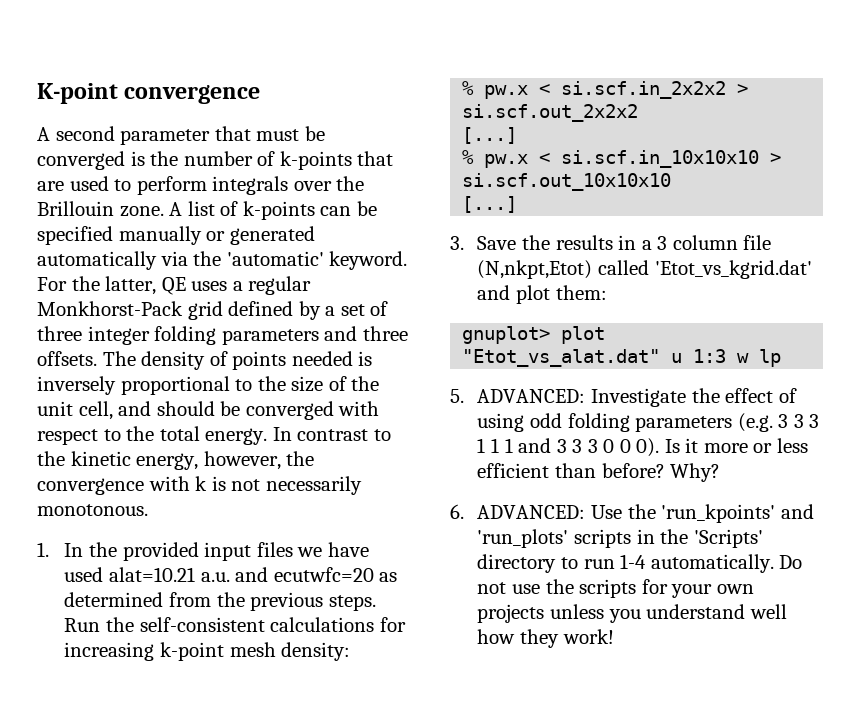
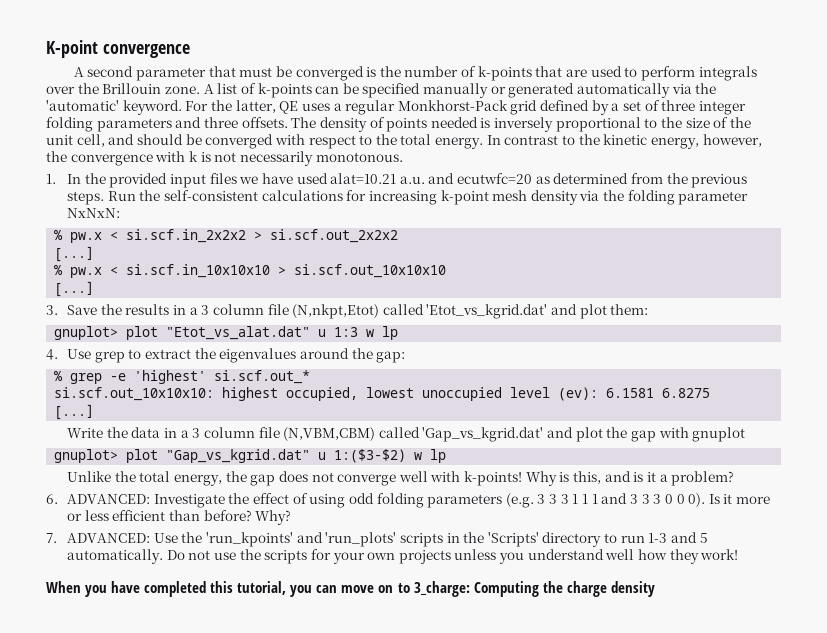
[281,642,351,661] density: -> [530,190,749,205] [66,208,120,218] density via the folding parameter NxNxN:
[450,389,464,403] 5. -> [46,348,406,363] [54,370,311,384] [54,387,711,401] [54,404,95,420] [66,427,746,442] [54,449,447,463] [66,471,735,486] [46,494,58,504] 4. Use grep to extract the eigenvalues around the gap: // % grep -e 'highest' si.scf.out_* // si.scf.out_10x10x10: highest occupied, lowest unoccupied level (ev): 6.1581 6.8275 // [...] // Write the data in a 3 column file (N,VBM,CBM) called 'Gap_vs_kgrid.dat' and plot the gap with gnuplot // gnuplot> plot "Gap_vs_kgrid.dat" u 1:($3-$2) w lp // Unlike the total energy, the gap does not converge well with k-points! Why is this, and is it a problem? // 6.
[450,504,464,519] 6. -> [46,533,57,543] 7.
[620,554,647,569] 1-4 -> [648,532,708,543] 1-3 and 5
(614, 636) none -> [46,581,655,597] // When you have completed this tutorial, you can move on to 3_charge: Computing the charge density

